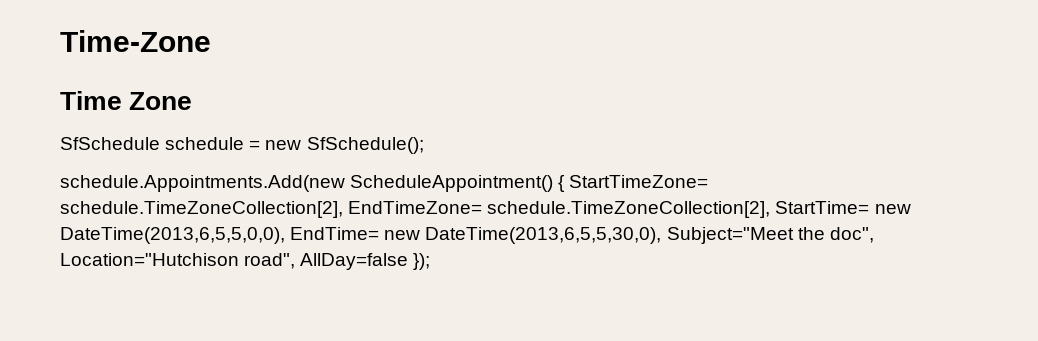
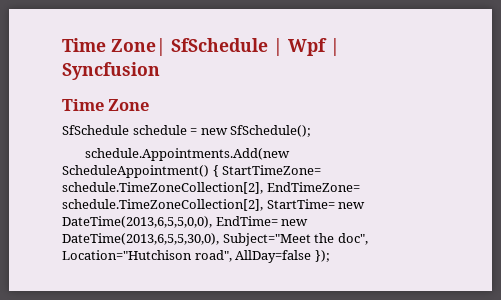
[60,30,211,52] Time-Zone -> [62,38,340,56] [62,62,160,80] Time Zone| SfSchedule | Wpf | Syncfusion

